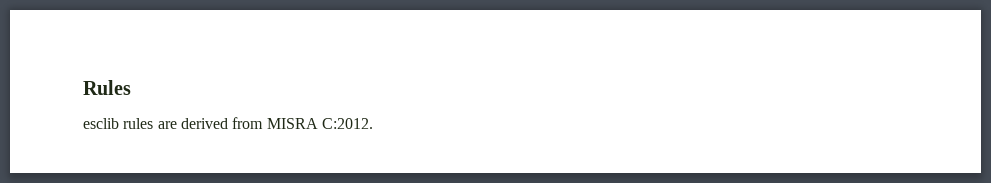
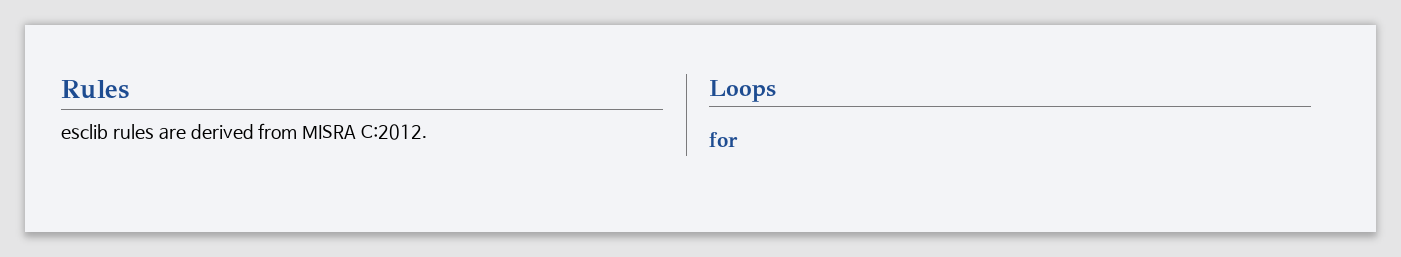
(373, 123) none -> [709,80,776,102] [709,132,738,147] // Loops // for

